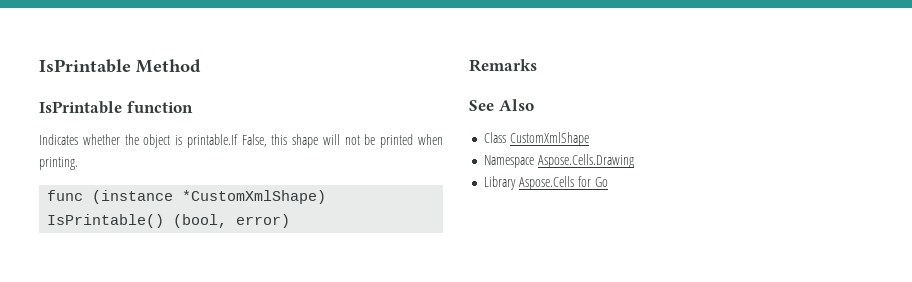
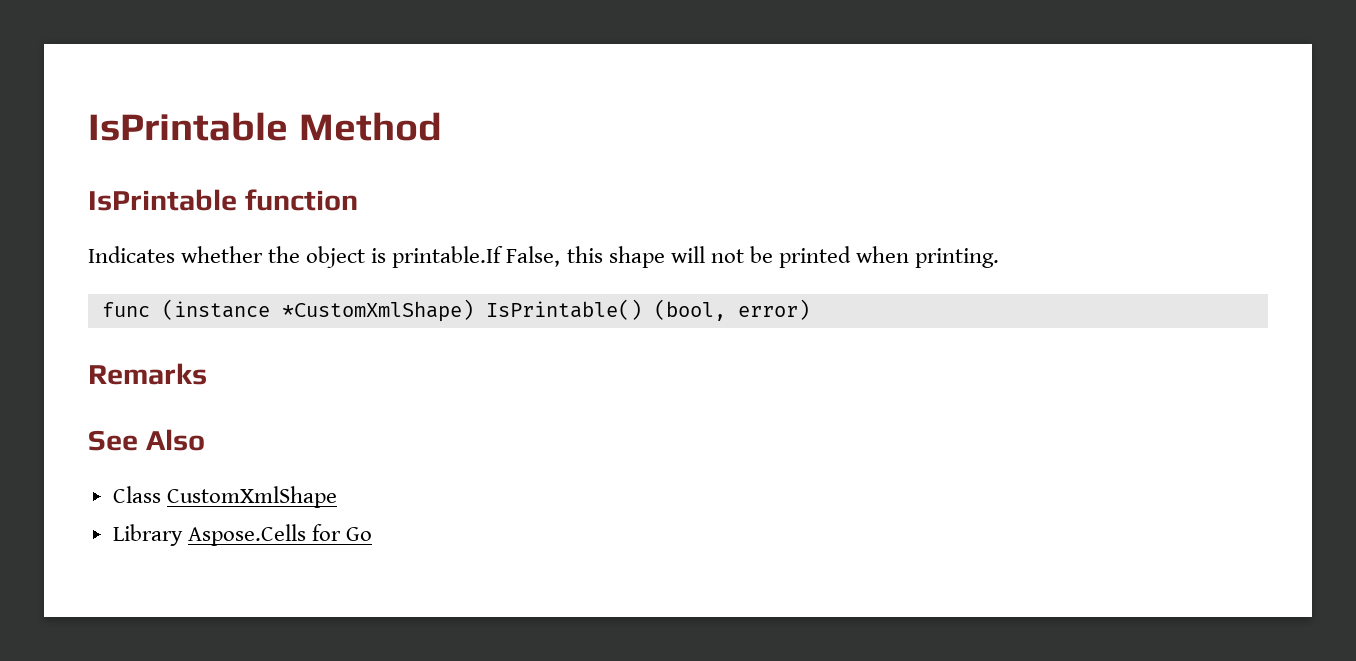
[484,154,635,168] // Namespace Aspose.Cells.Drawing -> (337, 497) none

